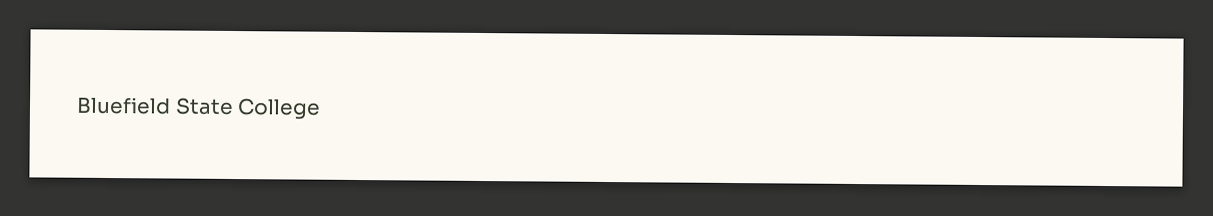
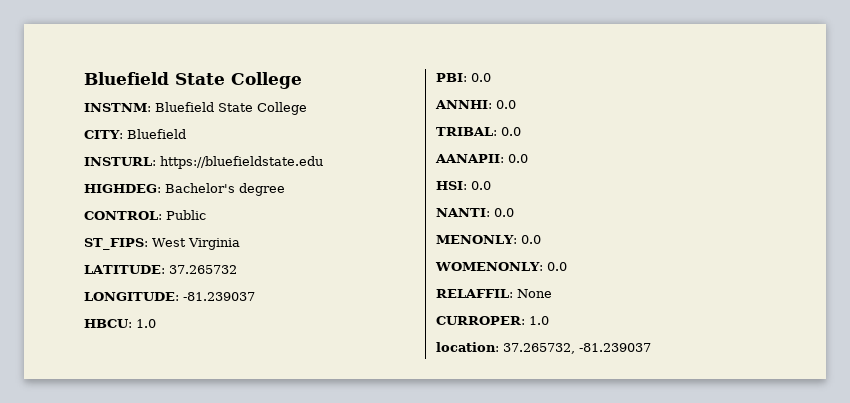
[76,96,322,120] Bluefield State College -> [84,72,302,89] [84,102,307,115] [84,129,186,139] [84,156,323,169] [84,183,285,196] [84,210,206,220] [84,238,240,250] [84,265,237,274] [84,292,255,301] [84,319,156,328] [436,73,491,82] [435,100,516,109] [436,127,521,136] [435,154,528,163] [436,181,491,190] [436,208,514,217] [436,235,541,244] [435,262,567,271] [436,289,552,298] [436,316,549,325] [436,342,651,354] Bluefield State College // INSTNM: Bluefield State College // CITY: Bluefield // INSTURL: https://bluefieldstate.edu // HIGHDEG: Bachelor's degree // CONTROL: Public // ST_FIPS: West Virginia // LATITUDE: 37.265732 // LONGITUDE: -81.239037 // HBCU: 1.0 // PBI: 0.0 // ANNHI: 0.0 // TRIBAL: 0.0 // AANAPII: 0.0 // HSI: 0.0 // NANTI: 0.0 // MENONLY: 0.0 // WOMENONLY: 0.0 // RELAFFIL: None // CURROPER: 1.0 // location: 37.265732, -81.239037

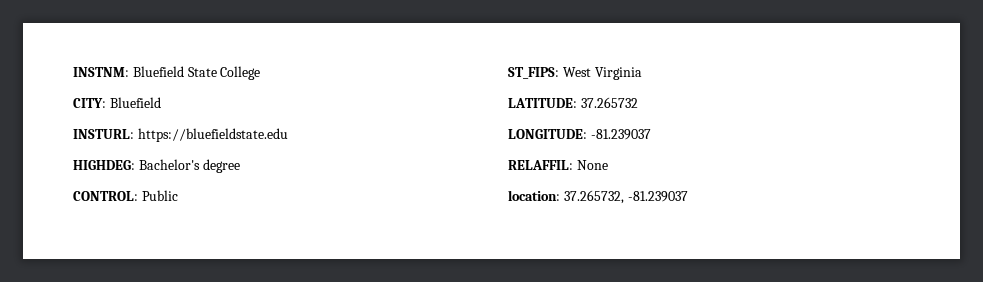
[84,72,302,89] Bluefield State College // -> (73, 72) none
[84,319,156,328] [436,73,491,82] [435,100,516,109] [436,127,521,136] [435,154,528,163] [436,181,491,190] [436,208,514,217] [436,235,541,244] [435,262,567,271] // HBCU: 1.0 // PBI: 0.0 // ANNHI: 0.0 // TRIBAL: 0.0 // AANAPII: 0.0 // HSI: 0.0 // NANTI: 0.0 // MENONLY: 0.0 // WOMENONLY: 0.0 -> (651, 134) none
[436,316,549,325] // CURROPER: 1.0 -> (608, 165) none

